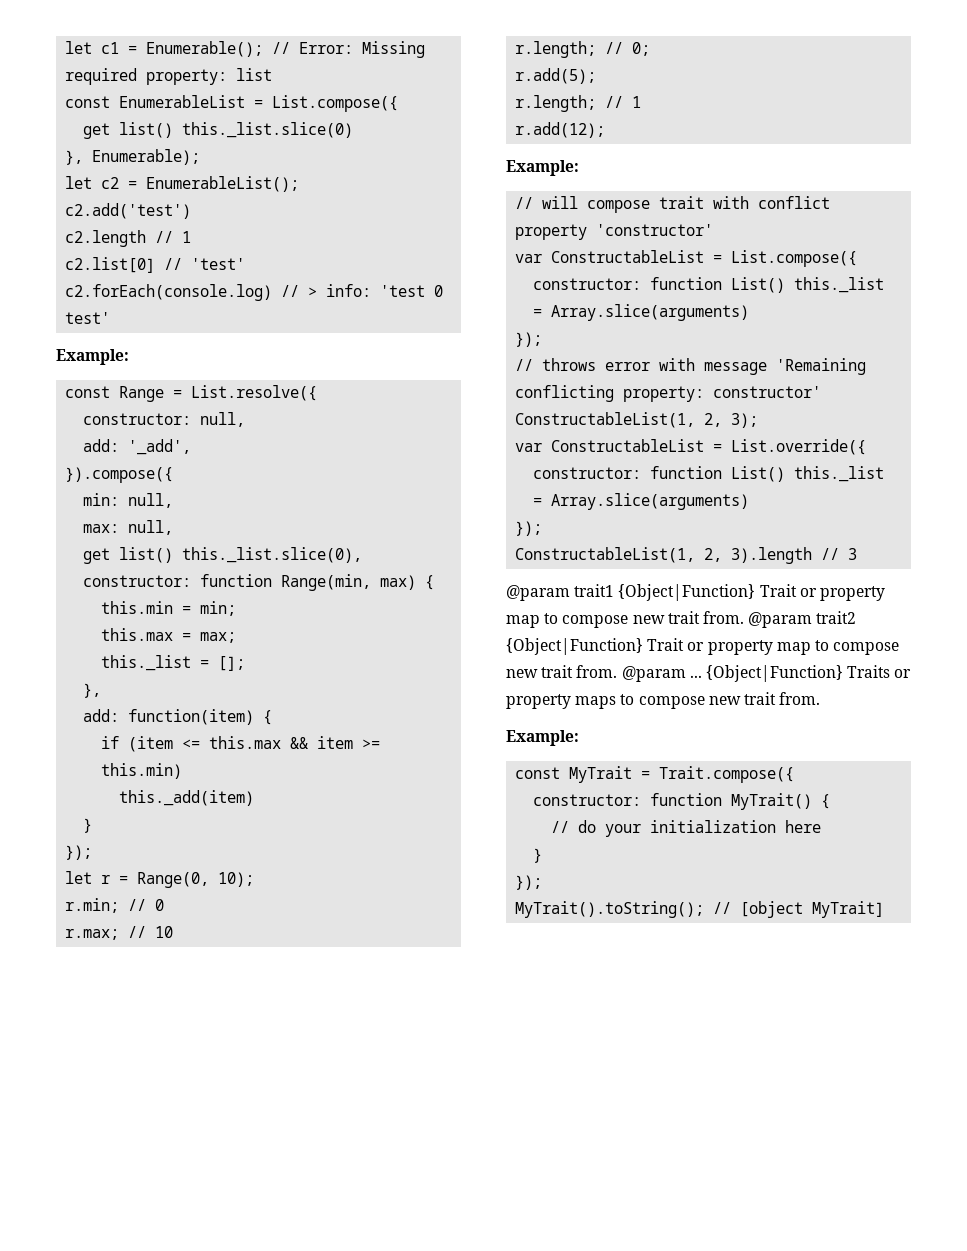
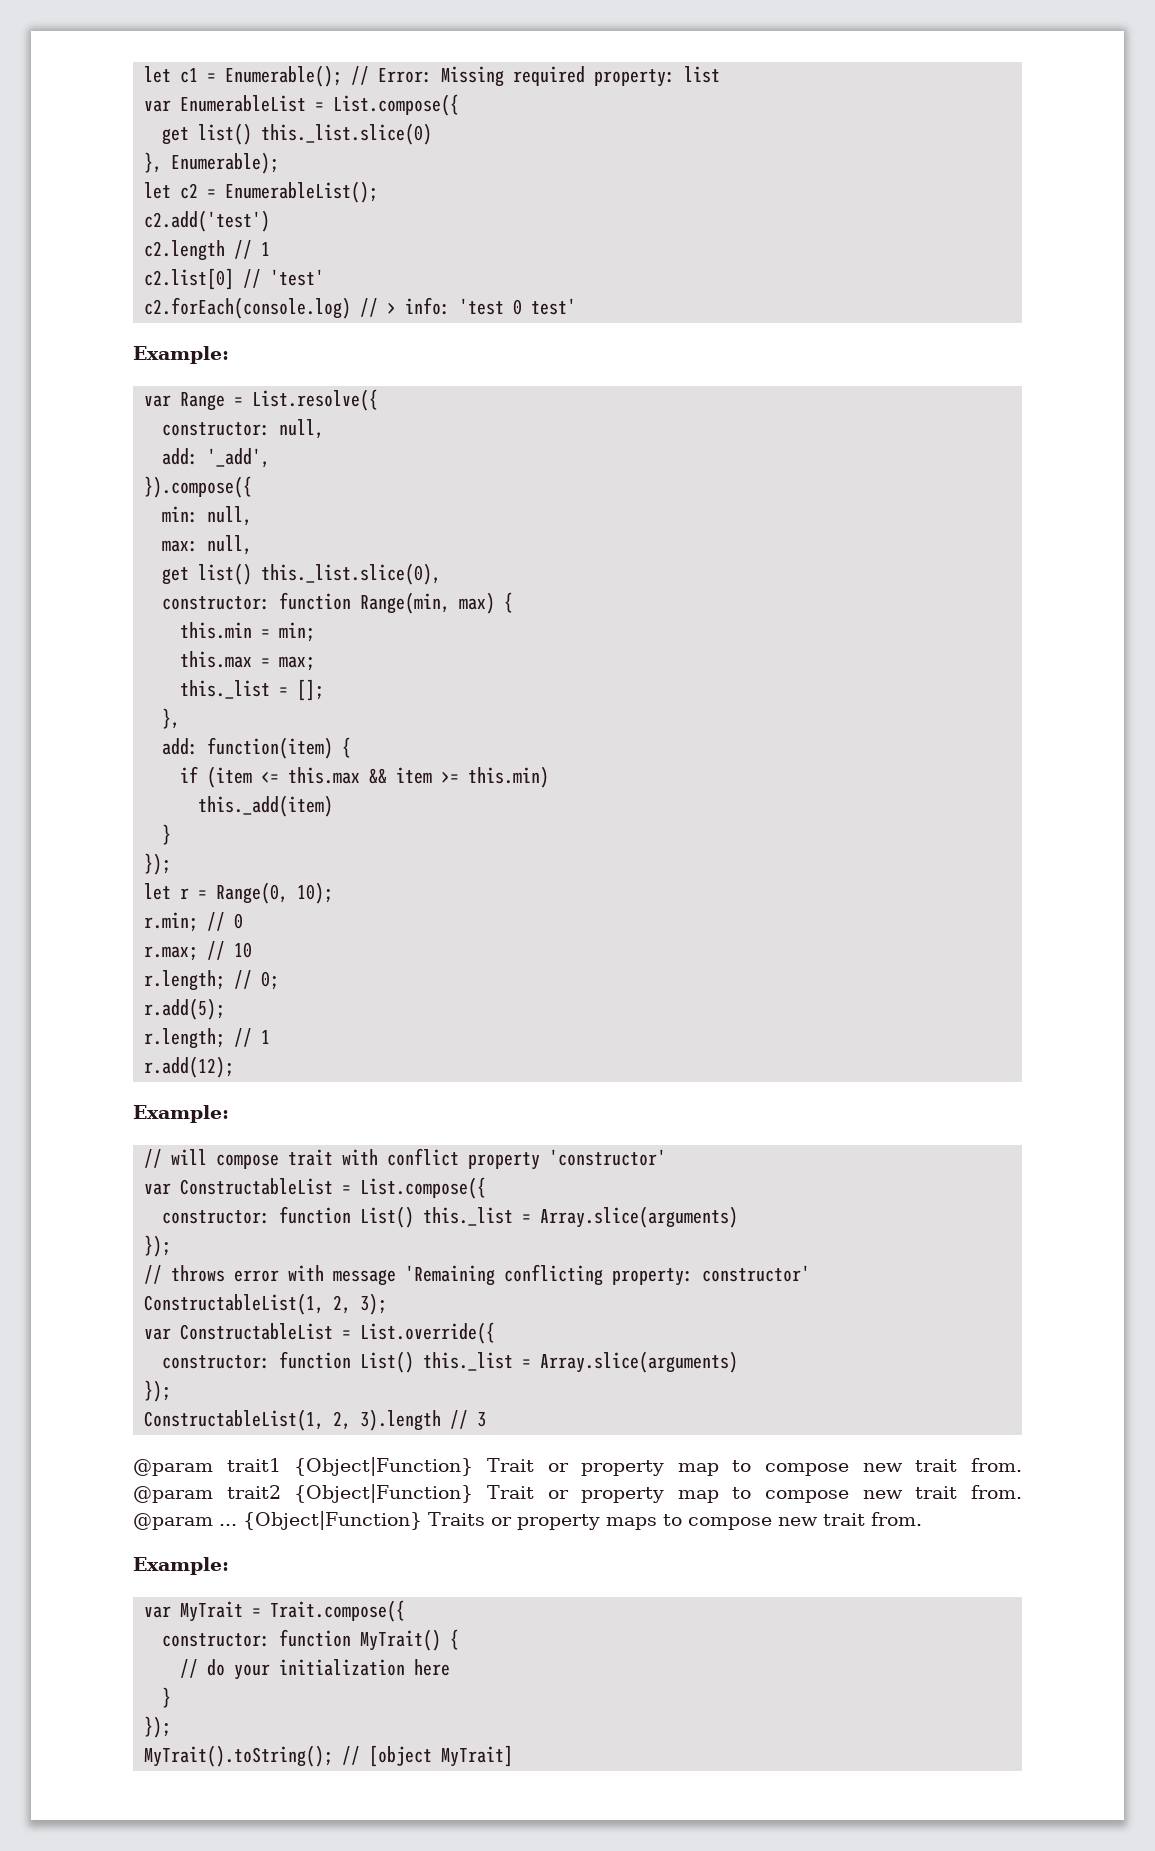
[65,96,111,108] const -> [144,100,172,112] var
[65,386,111,398] const -> [144,395,172,407] var
[515,767,561,779] const -> [144,1606,172,1618] var

